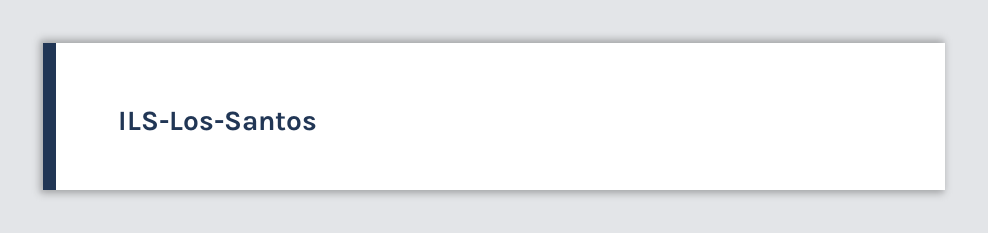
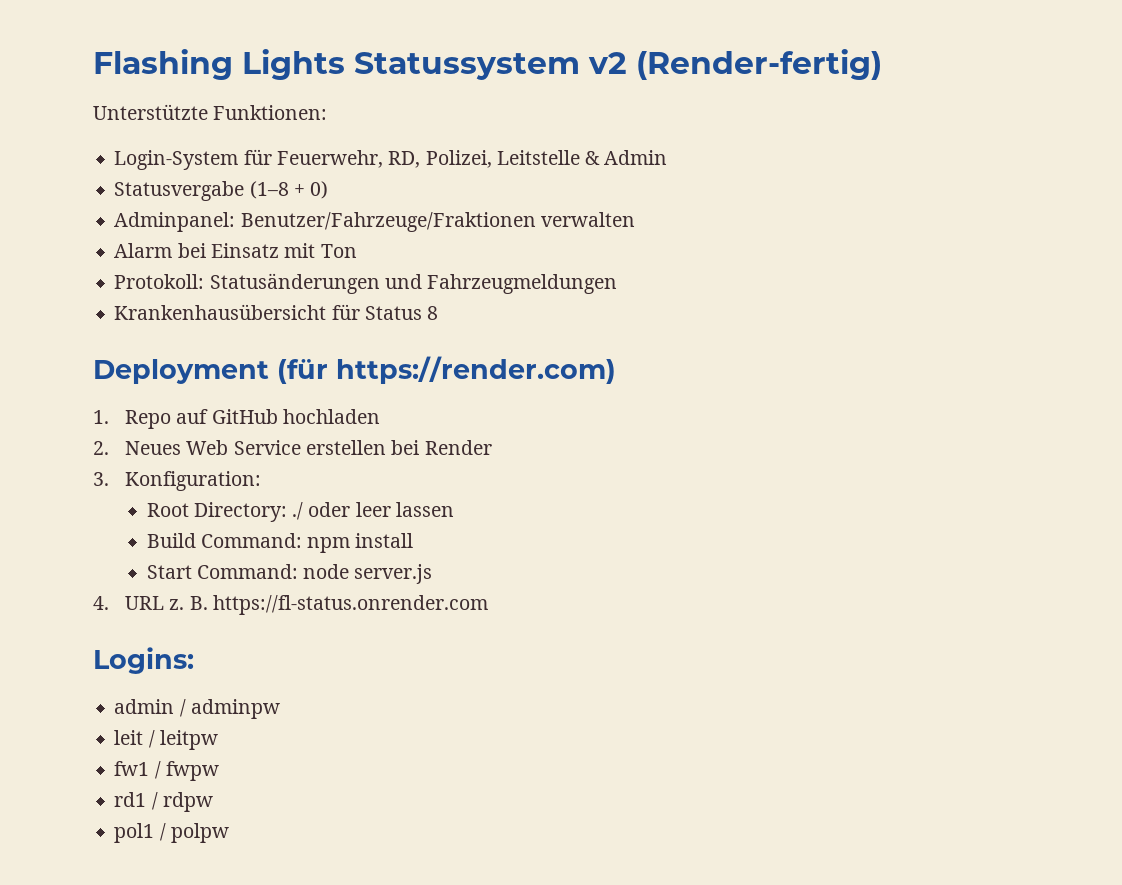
[118,111,317,131] ILS-Los-Santos -> [93,49,882,80] [93,104,328,120] [114,149,668,170] [114,181,329,201] [114,212,635,232] [114,243,357,258] [114,273,618,294] [114,304,439,320] [93,356,616,384] [93,409,380,429] [93,440,492,455] [93,471,262,491] [146,502,454,522] [146,533,414,553] [146,564,433,584] [93,595,488,615] [93,647,194,674] [114,699,280,719] [114,730,218,750] [114,761,219,781] [114,792,213,812] [114,823,229,843] Flashing Lights Statussystem v2 (Render-fertig) // Unterstützte Funktionen: // Login-System für Feuerwehr, RD, Polizei, Leitstelle & Admin // Statusvergabe (1–8 + 0) // Adminpanel: Benutzer/Fahrzeuge/Fraktionen verwalten // Alarm bei Einsatz mit Ton // Protokoll: Statusänderungen und Fahrzeugmeldungen // Krankenhausübersicht für Status 8 // Deployment (für https://render.com) // 1. Repo auf GitHub hochladen // 2. Neues Web Service erstellen bei Render // 3. Konfiguration: // Root Directory: ./ oder leer lassen // Build Command: npm install // Start Command: node server.js // 4. URL z. B. https://fl-status.onrender.com // Logins: // admin / adminpw // leit / leitpw // fw1 / fwpw // rd1 / rdpw // pol1 / polpw

